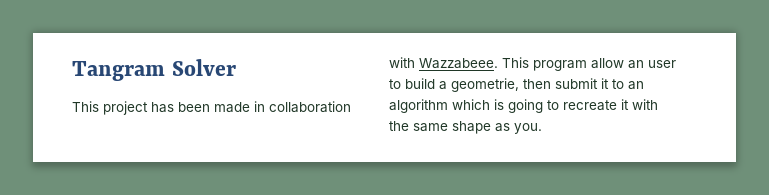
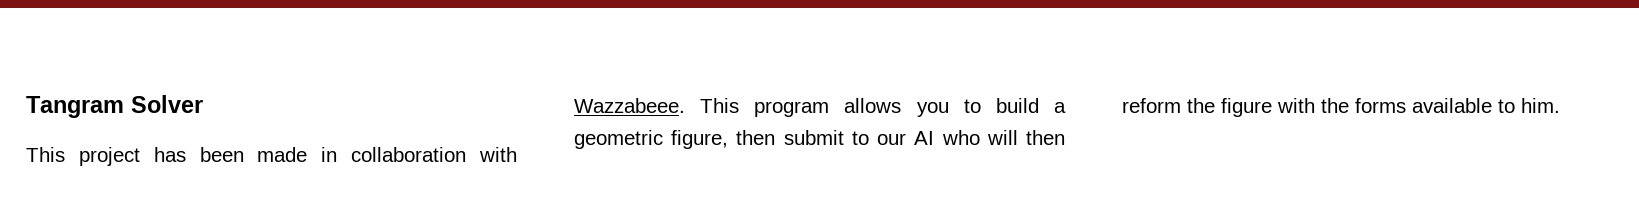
[591,58,676,69] [389,78,644,92] [389,99,658,113] [389,121,542,134] allow an user to build a geometrie, then submit it to an algorithm which is going to recreate it with the same shape as you. -> [844,98,1066,117] [574,130,1065,149] [1122,98,1560,117] allows you to build a geometric figure, then submit to our AI who will then reform the figure with the forms available to him.

